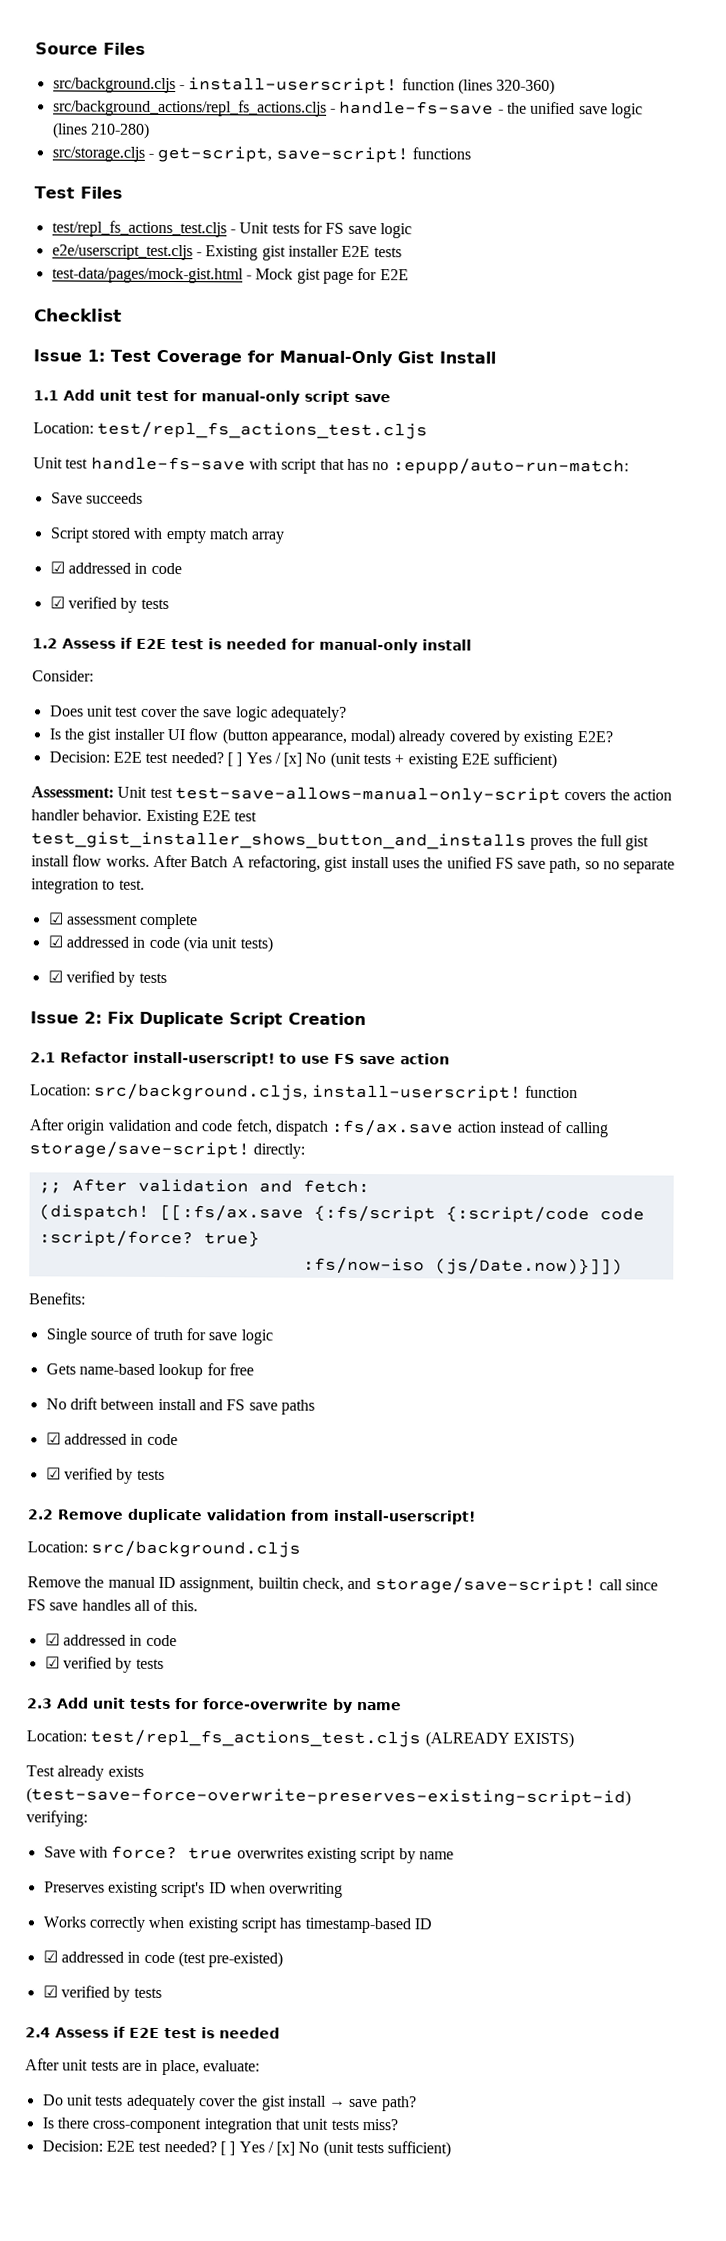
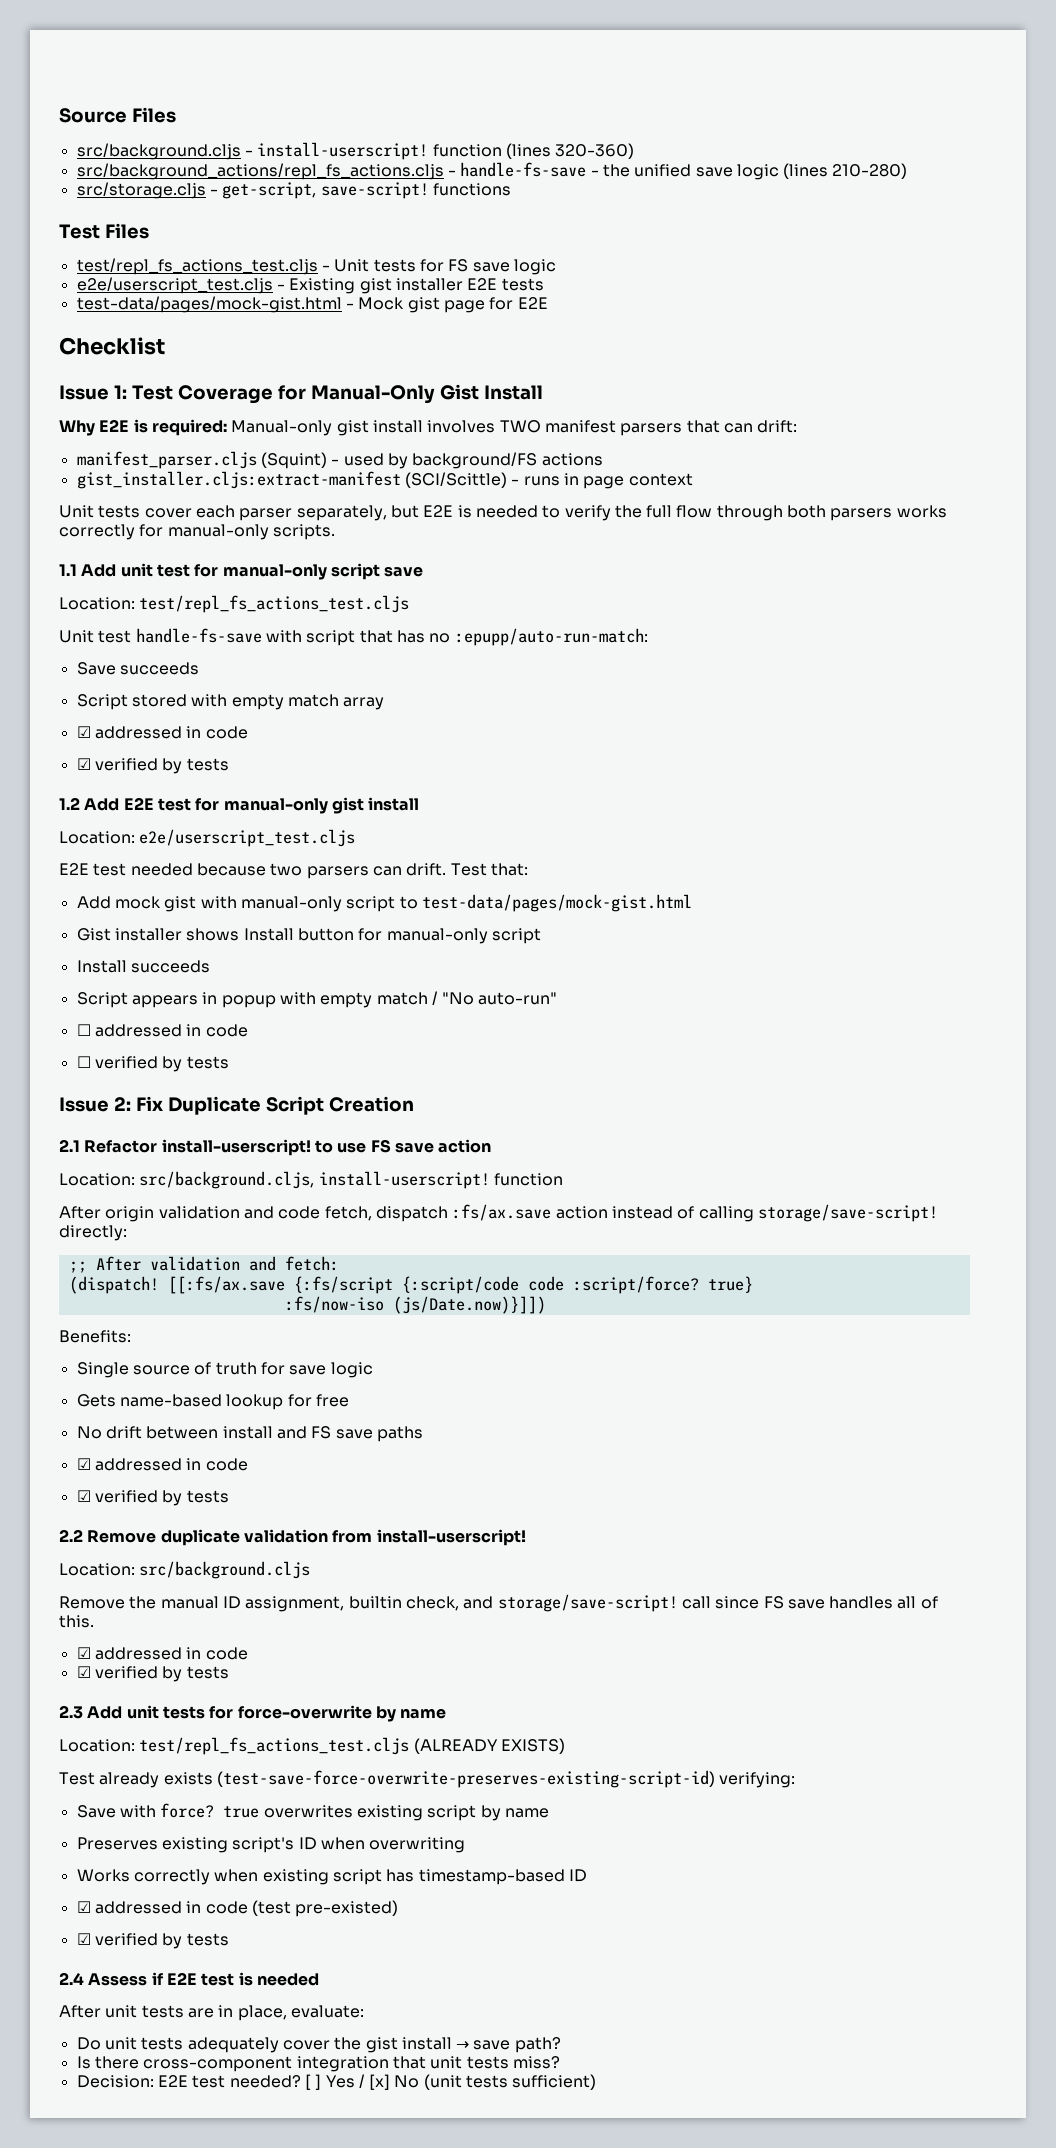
(496, 357) none -> [59,419,798,436] [76,451,603,469] [76,471,693,489] [59,505,947,521] [59,524,335,540] // Why E2E is required: Manual-only gist install involves TWO manifest parsers that can drift: // manifest_parser.cljs (Squint) - used by background/FS actions // gist_installer.cljs:extract-manifest (SCI/Scittle) - runs in page context // Unit tests cover each parser separately, but E2E is needed to verify the full flow through both parsers works correctly for manual-only scripts.
[62,637,418,654] Assess if E2E test is needed for manual-only -> [84,797,364,814] Add E2E test for manual-only gist
[32,670,94,682] [49,705,347,722] [48,728,613,747] [48,751,558,769] [31,786,672,804] [31,809,258,826] [31,831,650,851] [31,854,676,874] [31,878,145,894] [47,912,199,930] [47,935,273,953] [47,970,63,983] Consider: // Does unit test cover the save logic adequately? // Is the gist installer UI flow (button appearance, modal) already covered by existing E2E? // Decision: E2E test needed? [ ] Yes / [x] No (unit tests + existing E2E sufficient) // Assessment: Unit test test-save-allows-manual-only-script covers the action handler behavior. Existing E2E test test_gist_installer_shows_button_and_installs proves the full gist install flow works. After Batch A refactoring, gist install uses the unified FS save path, so no separate integration to test. // ☑ assessment complete // ☑ addressed in code (via unit tests) // ☑ -> [59,829,356,847] [59,863,528,879] [76,894,692,912] [76,928,541,944] [76,960,210,973] [76,991,558,1008] [76,1024,248,1037] [76,1056,91,1068] Location: e2e/userscript_test.cljs // E2E test needed because two parsers can drift. Test that: // Add mock gist with manual-only script to test-data/pages/mock-gist.html // Gist installer shows Install button for manual-only script // Install succeeds // Script appears in popup with empty match / "No auto-run" // ☐ addressed in code // ☐

